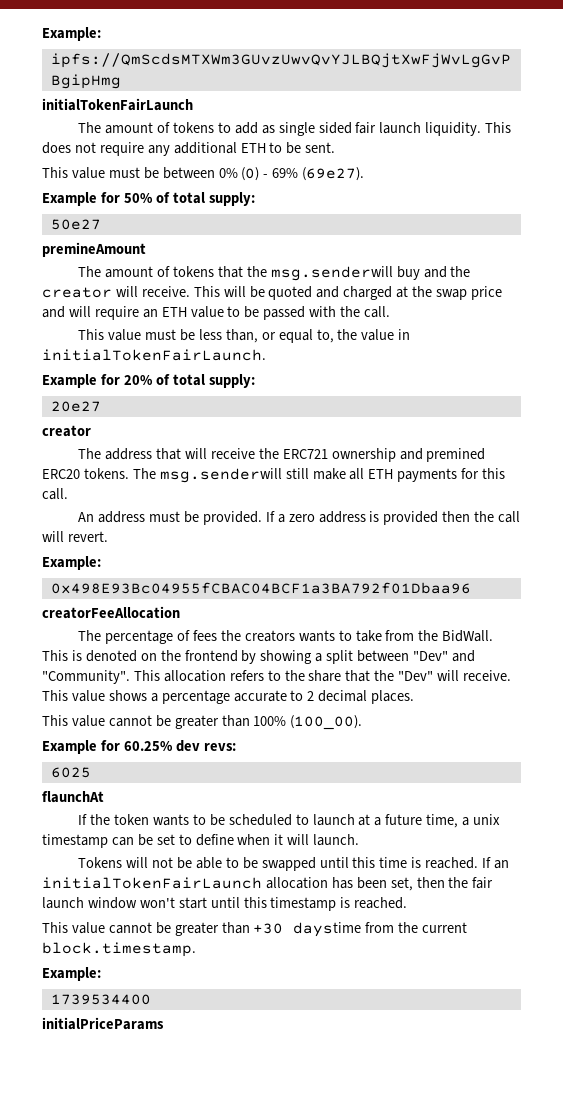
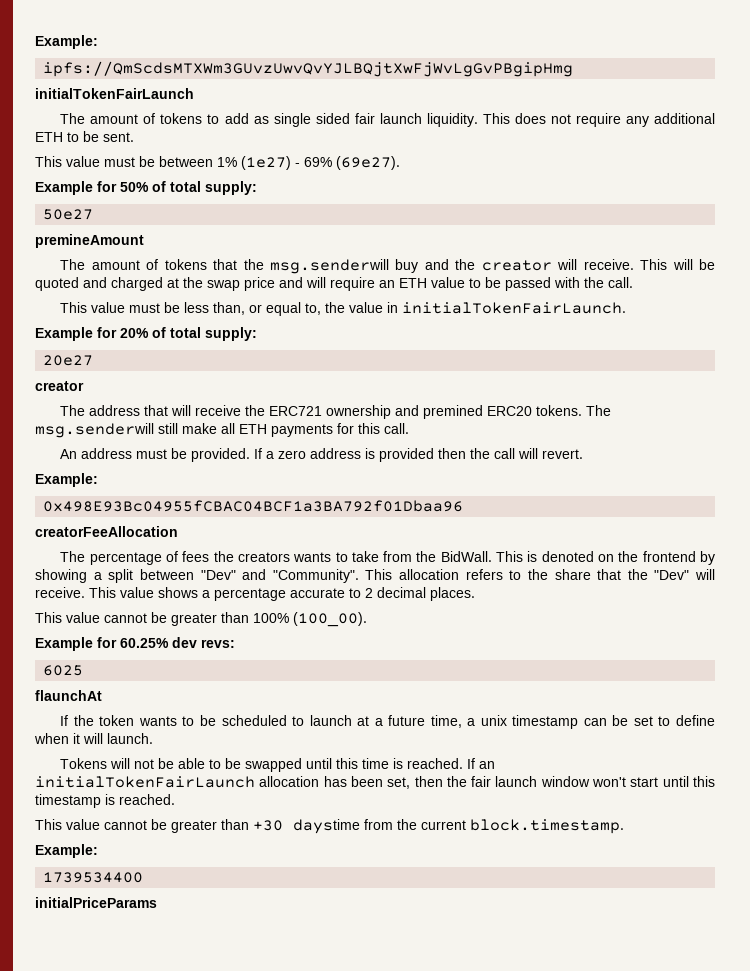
[218,167,260,181] 0% (0) -> [217,156,291,170] 1% (1e27)

